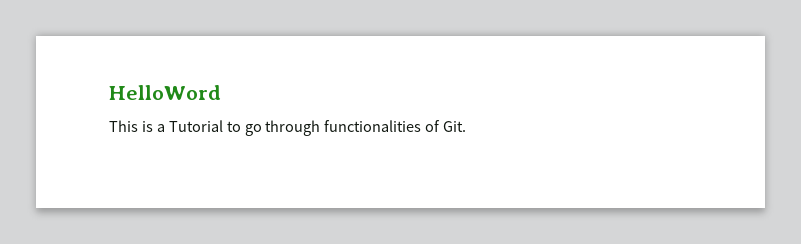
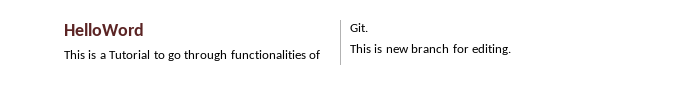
(467, 126) none -> [350,44,511,55] // This is new branch for editing.

